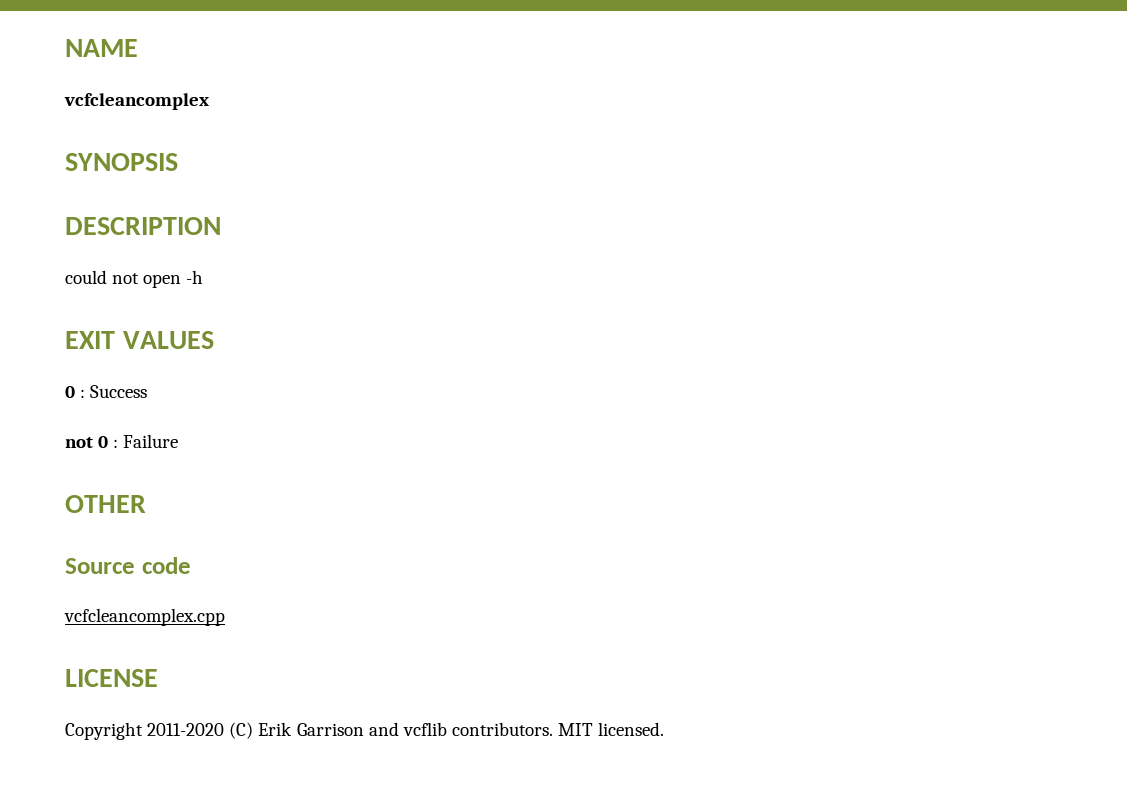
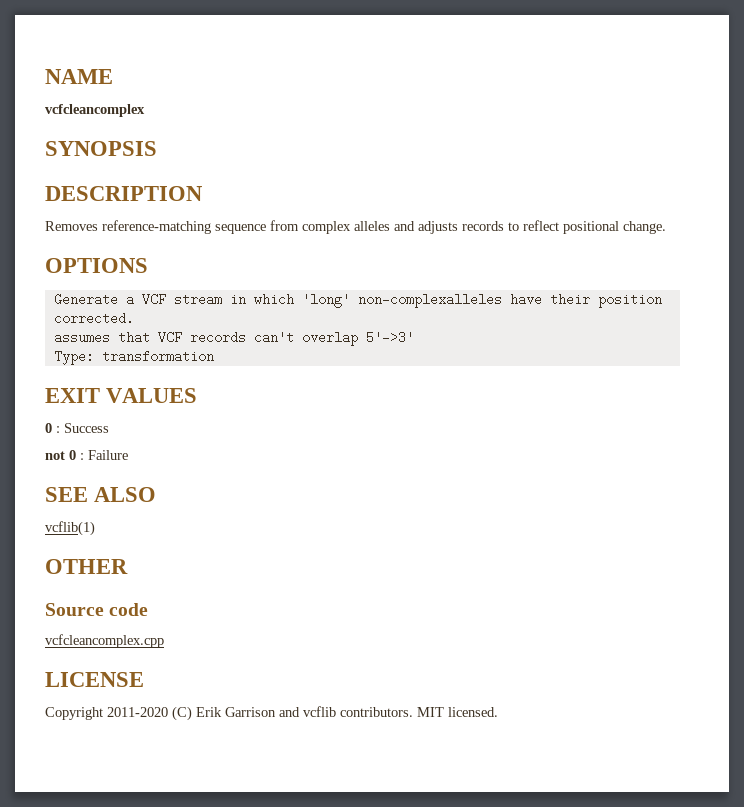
[65,270,204,288] could not open -h -> [45,220,666,234] [45,258,148,273] [53,293,662,308] [53,312,134,325] [53,331,414,346] [53,350,214,365] Removes reference-matching sequence from complex alleles and adjusts records to reflect positional change. // OPTIONS // Generate a VCF stream in which 'long' non-complexalleles have their position corrected. // assumes that VCF records can't overlap 5'->3' // Type: transformation
(179, 441) none -> [45,487,157,502] [45,521,95,536] // SEE ALSO // vcflib(1)

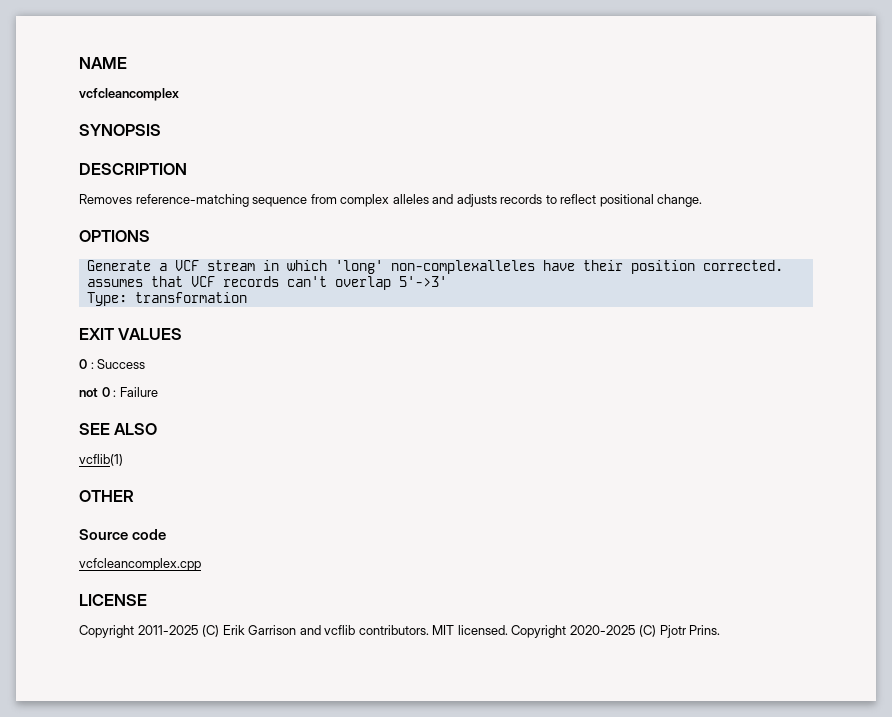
[107,707,168,717] 2011-2020 -> [137,625,199,635] 2011-2025
(498, 712) none -> [511,625,721,638] Copyright 2020-2025 (C) Pjotr Prins.

